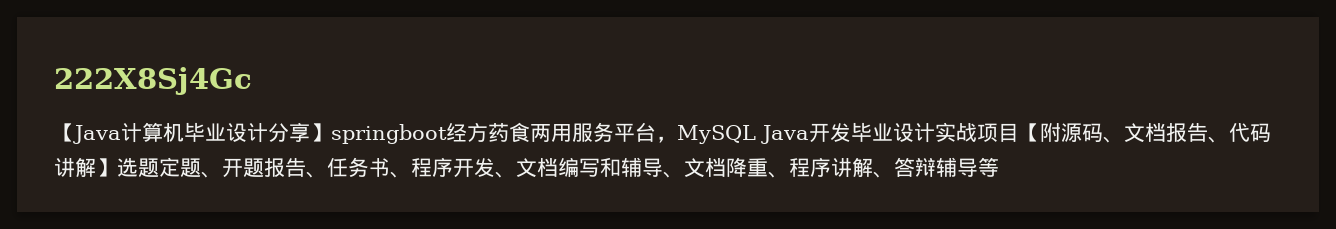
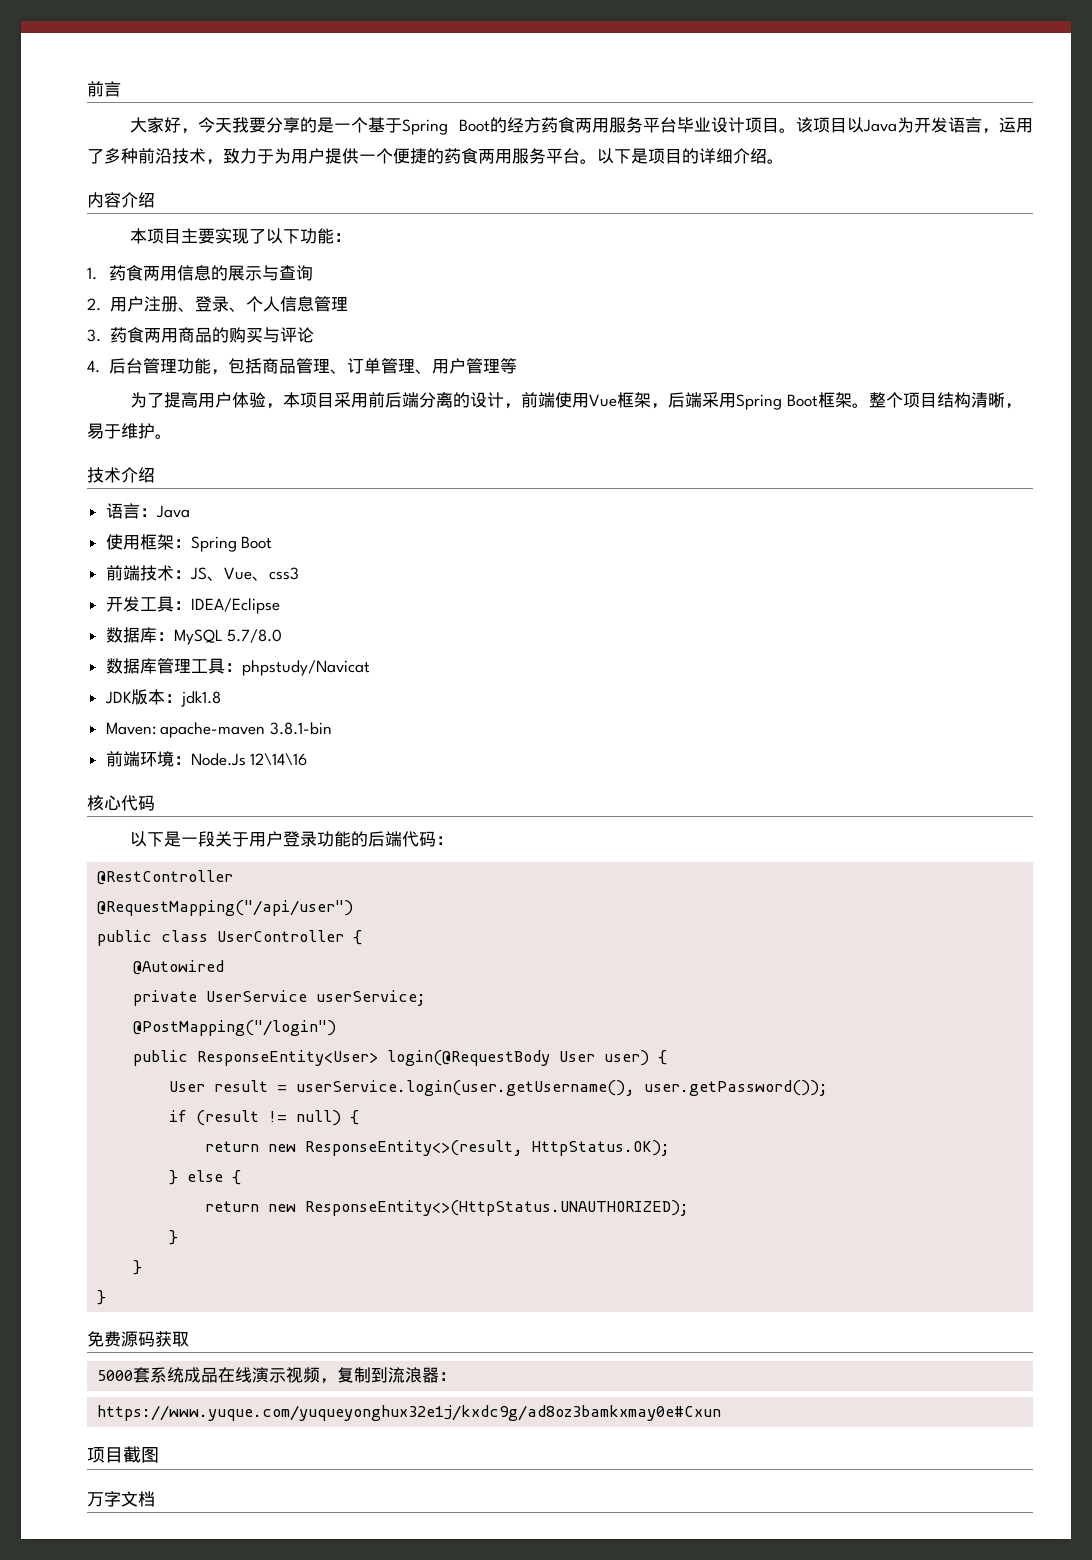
[54,67,252,95] [54,122,447,144] 222X8Sj4Gc // 【Java计算机毕业设计分享】springboot -> [87,81,121,97] [130,117,507,135] 前言 // 大家好，今天我要分享的是一个基于Spring Boot的
[656,122,1271,144] [54,157,999,178] ，MySQL Java开发毕业设计实战项目【附源码、文档报告、代码讲解】选题定题、开题报告、任务书、程序开发、文档编写和辅导、文档降重、程序讲解、答辩辅导等 -> [677,117,1033,134] [87,148,784,165] [87,192,155,208] [130,228,352,244] [87,265,313,281] [87,296,348,312] [87,327,314,343] [87,358,517,375] [130,392,1022,410] [87,423,172,439] [87,467,155,483] [105,503,190,519] [105,534,273,552] [105,565,299,581] [105,596,280,614] [105,627,283,645] [105,658,370,676] [104,689,221,707] [105,722,332,738] [105,751,308,767] [87,795,155,811] [130,831,454,847] [97,870,234,885] [97,900,354,916] [97,930,363,946] [133,960,225,975] [133,990,427,1006] [133,1020,337,1036] [133,1050,668,1066] [169,1080,829,1096] [169,1110,360,1126] [205,1140,671,1156] [169,1170,242,1185] [205,1200,690,1216] [169,1230,179,1245] [133,1260,143,1275] [97,1290,107,1305] [87,1331,189,1347] [97,1367,457,1384] [97,1405,722,1421] [87,1446,159,1463] [87,1491,155,1507] 毕业设计项目。该项目以Java为开发语言，运用了多种前沿技术，致力于为用户提供一个便捷的药食两用服务平台。以下是项目的详细介绍。 // 内容介绍 // 本项目主要实现了以下功能： // 1.药食两用信息的展示与查询 // 2.用户注册、登录、个人信息管理 // 3.药食两用商品的购买与评论 // 4.后台管理功能，包括商品管理、订单管理、用户管理等 // 为了提高用户体验，本项目采用前后端分离的设计，前端使用Vue框架，后端采用Spring Boot框架。整个项目结构清晰，易于维护。 // 技术介绍 // 语言：Java // 使用框架：Spring Boot // 前端技术：JS、Vue、css3 // 开发工具：IDEA/Eclipse // 数据库：MySQL 5.7/8.0 // 数据库管理工具：phpstudy/Navicat // JDK版本：jdk1.8 // Maven: apache-maven 3.8.1-bin // 前端环境：Node.Js 12\14\16 // 核心代码 // 以下是一段关于用户登录功能的后端代码： // @RestController // @RequestMapping("/api/user") // public class UserController { // @Autowired // private UserService userService; // @PostMapping("/login") // public ResponseEntity<User> login(@RequestBody User user) { // User result = userService.login(user.getUsername(), user.getPassword()); // if (result != null) { // return new ResponseEntity<>(result, HttpStatus.OK); // } else { // return new ResponseEntity<>(HttpStatus.UNAUTHORIZED); // } // } // } // 免费源码获取 // 5000套系统成品在线演示视频，复制到流浪器： // https://www.yuque.com/yuqueyonghux32e1j/kxdc9g/ad8oz3bamkxmay0e#Cxun // 项目截图 // 万字文档

